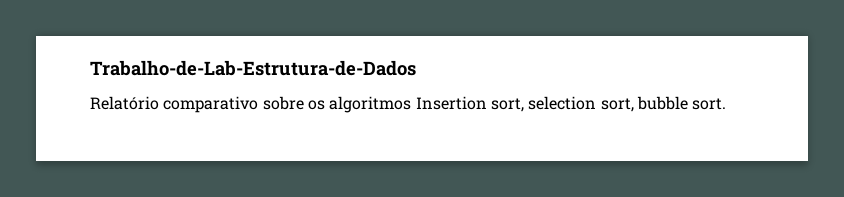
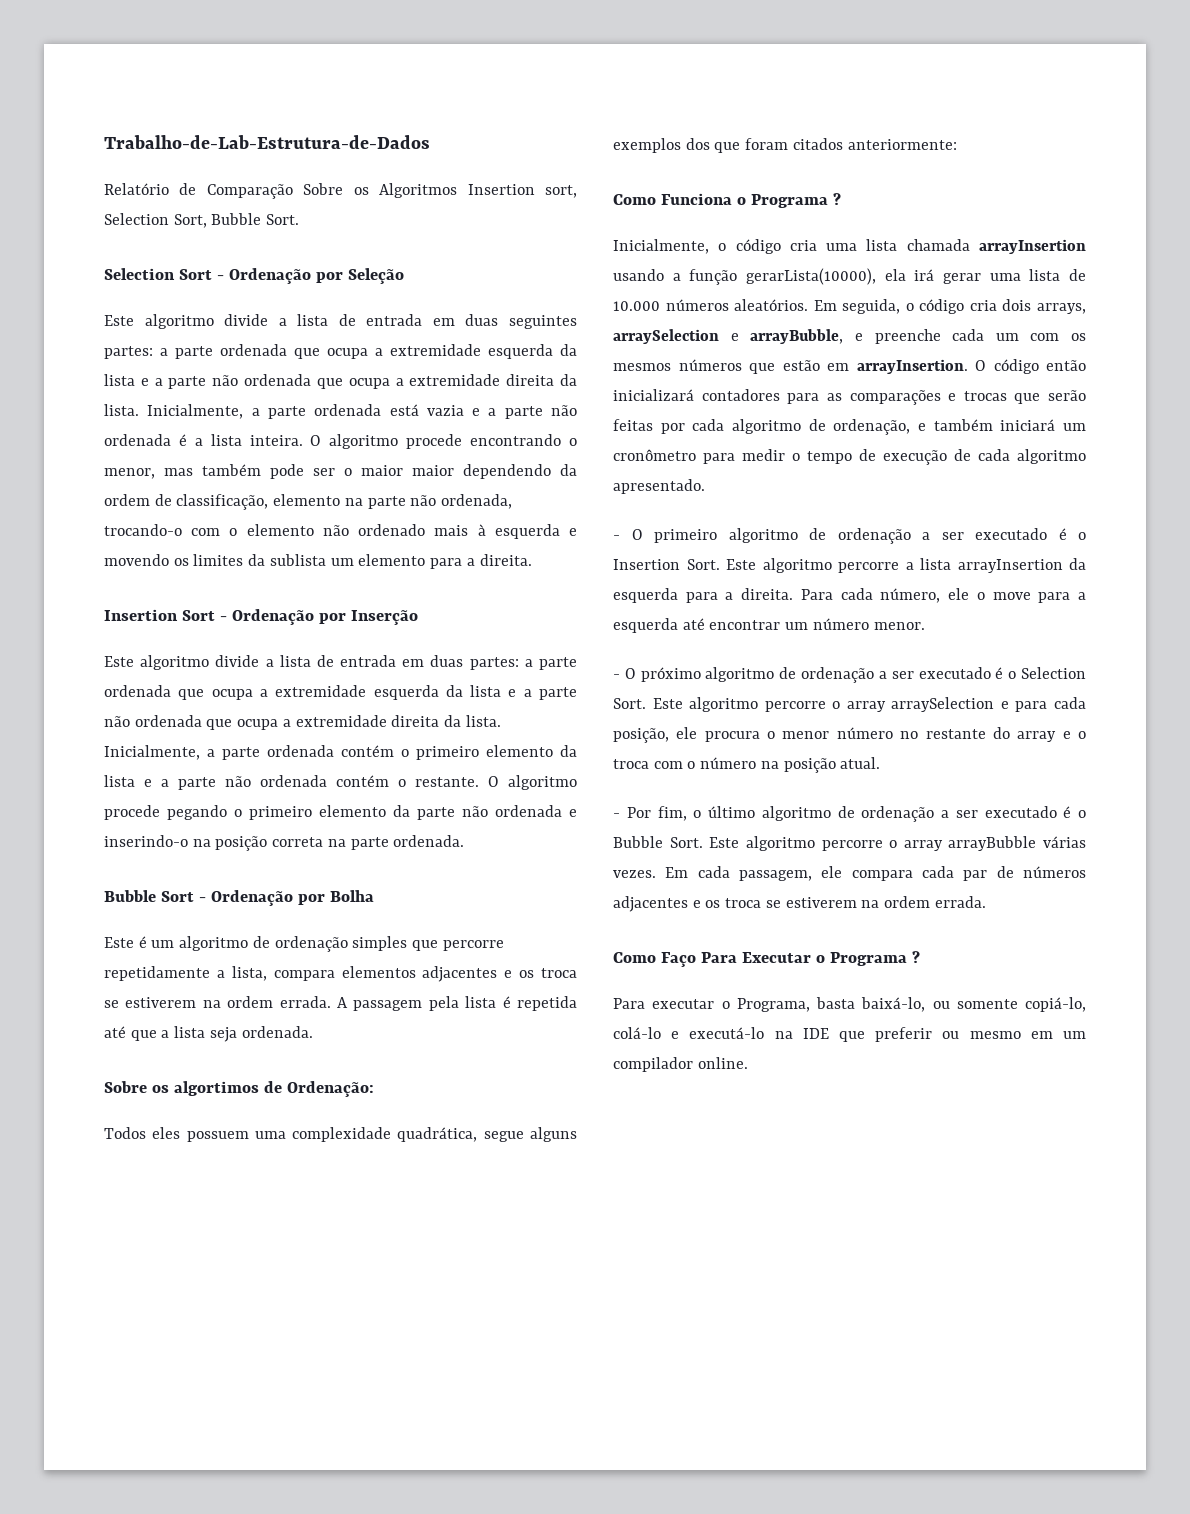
[163,96,727,113] comparativo sobre os algoritmos Insertion sort, selection sort, bubble sort. -> [179,183,577,199] [104,213,300,228] [104,268,404,284] [104,314,577,329] [104,344,577,359] [104,374,577,389] [104,404,578,419] [104,434,577,449] [104,464,577,479] [104,494,513,510] [104,524,577,539] [104,554,532,569] [104,609,418,625] [104,655,577,670] [104,685,578,700] [104,715,501,730] [104,745,577,760] [104,775,577,790] [104,805,577,820] [104,835,465,851] [104,890,374,906] [104,936,504,952] [104,966,577,982] [104,996,577,1011] [104,1026,313,1042] [104,1081,374,1097] [104,1127,577,1142] [613,138,957,153] [613,193,841,208] [613,239,1086,254] [613,268,1086,285] [613,299,1086,314] [613,329,1086,344] [613,359,1086,374] [613,389,1086,405] [613,419,1086,435] [613,449,1086,465] [613,479,705,494] [613,528,1086,544] [613,558,1086,573] [613,588,1086,603] [613,618,925,633] [613,667,1086,683] [613,697,1086,712] [613,727,1086,743] [613,757,881,773] [613,806,1086,822] [613,836,1086,851] [613,866,1086,881] [613,896,986,912] [613,951,920,967] [613,997,1086,1012] [613,1027,1086,1042] [613,1057,748,1072] de Comparação Sobre os Algoritmos Insertion sort, Selection Sort, Bubble Sort. // Selection Sort - Ordenação por Seleção // Este algoritmo divide a lista de entrada em duas seguintes partes: a parte ordenada que ocupa a extremidade esquerda da lista e a parte não ordenada que ocupa a extremidade direita da lista. Inicialmente, a parte ordenada está vazia e a parte não ordenada é a lista inteira. O algoritmo procede encontrando o menor, mas também pode ser o maior maior dependendo da ordem de classificação, elemento na parte não ordenada, trocando-o com o elemento não ordenado mais à esquerda e movendo os limites da sublista um elemento para a direita. // Insertion Sort - Ordenação por Inserção // Este algoritmo divide a lista de entrada em duas partes: a parte ordenada que ocupa a extremidade esquerda da lista e a parte não ordenada que ocupa a extremidade direita da lista. Inicialmente, a parte ordenada contém o primeiro elemento da lista e a parte não ordenada contém o restante. O algoritmo procede pegando o primeiro elemento da parte não ordenada e inserindo-o na posição correta na parte ordenada. // Bubble Sort - Ordenação por Bolha // Este é um algoritmo de ordenação simples que percorre repetidamente a lista, compara elementos adjacentes e os troca se estiverem na ordem errada. A passagem pela lista é repetida até que a lista seja ordenada. // Sobre os algortimos de Ordenação: // Todos eles possuem uma complexidade quadrática, segue alguns exemplos dos que foram citados anteriormente: // Como Funciona o Programa ? // Inicialmente, o código cria uma lista chamada arrayInsertion usando a função gerarLista(10000), ela irá gerar uma lista de 10.000 números aleatórios. Em seguida, o código cria dois arrays, arraySelection e arrayBubble, e preenche cada um com os mesmos números que estão em arrayInsertion. O código então inicializará contadores para as comparações e trocas que serão feitas por cada algoritmo de ordenação, e também iniciará um cronômetro para medir o tempo de execução de cada algoritmo apresentado. // - O primeiro algoritmo de ordenação a ser executado é o Insertion Sort. Este algoritmo percorre a lista arrayInsertion da esquerda para a direita. Para cada número, ele o move para a esquerda até encontrar um número menor. // - O próximo algoritmo de ordenação a ser executado é o Selection Sort. Este algoritmo percorre o array arraySelection e para cada posição, ele procura o menor número no restante do array e o troca com o número na posição atual. // - Por fim, o último algoritmo de ordenação a ser executado é o Bubble Sort. Este algoritmo percorre o array arrayBubble várias vezes. Em cada passagem, ele compara cada par de números adjacentes e os troca se estiverem na ordem errada. // Como Faço Para Executar o Programa ? // Para executar o Programa, basta baixá-lo, ou somente copiá-lo, colá-lo e executá-lo na IDE que preferir ou mesmo em um compilador online.

